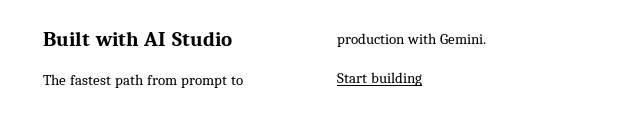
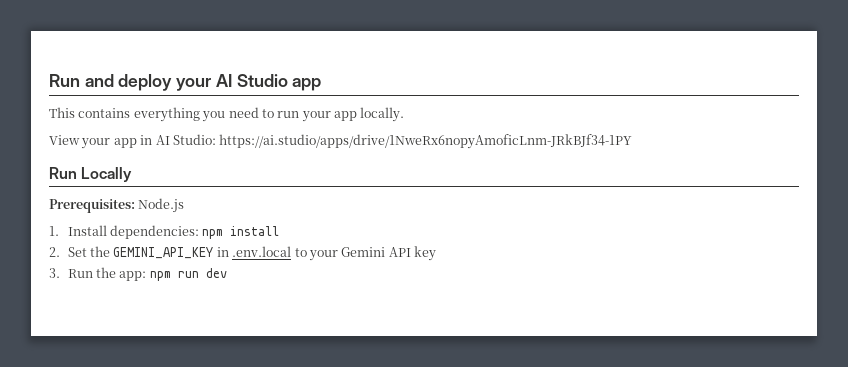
[43,31,232,46] [43,74,243,88] [337,33,486,47] [337,72,422,86] Built with AI Studio // The fastest path from prompt to production with Gemini. // Start building -> [49,74,322,91] [49,107,405,122] [49,134,633,149] [49,167,133,182] [49,198,185,213] [49,225,280,239] [49,246,437,261] [49,267,227,281] Run and deploy your AI Studio app // This contains everything you need to run your app locally. // View your app in AI Studio: https://ai.studio/apps/drive/1NweRx6nopyAmoficLnm-JRkBJf34-1PY // Run Locally // Prerequisites: Node.js // 1. Install dependencies: npm install // 2. Set the GEMINI_API_KEY in .env.local to your Gemini API key // 3. Run the app: npm run dev

